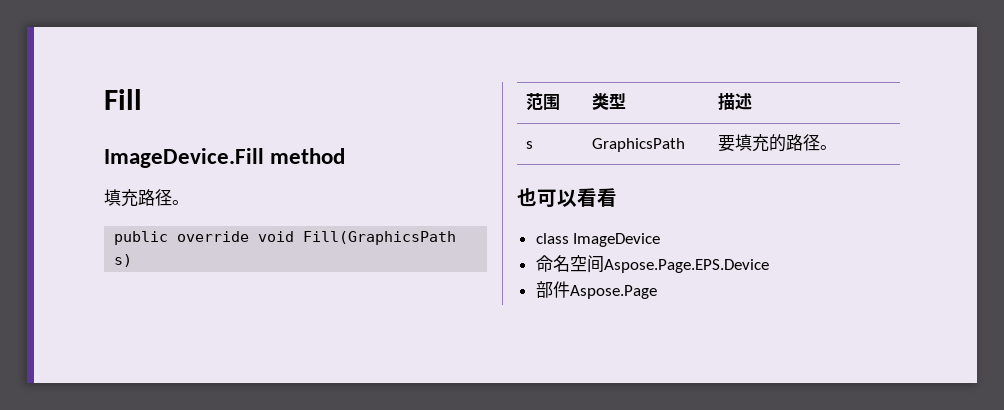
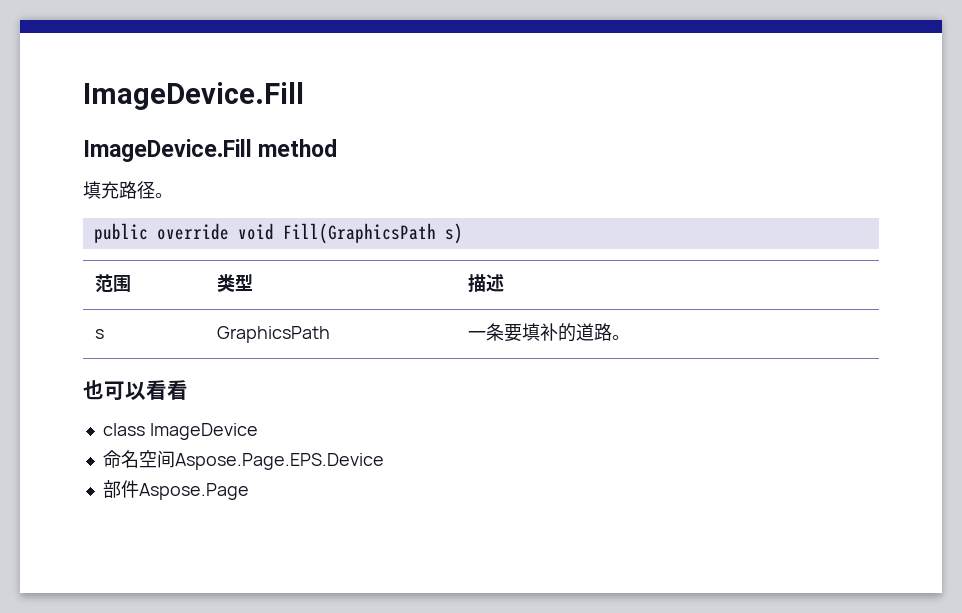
[104,89,142,110] Fill -> [83,82,304,110] ImageDevice.Fill
[717,134,820,152] 要填充的路径 -> [467,323,612,342] 一条要填补的道路

